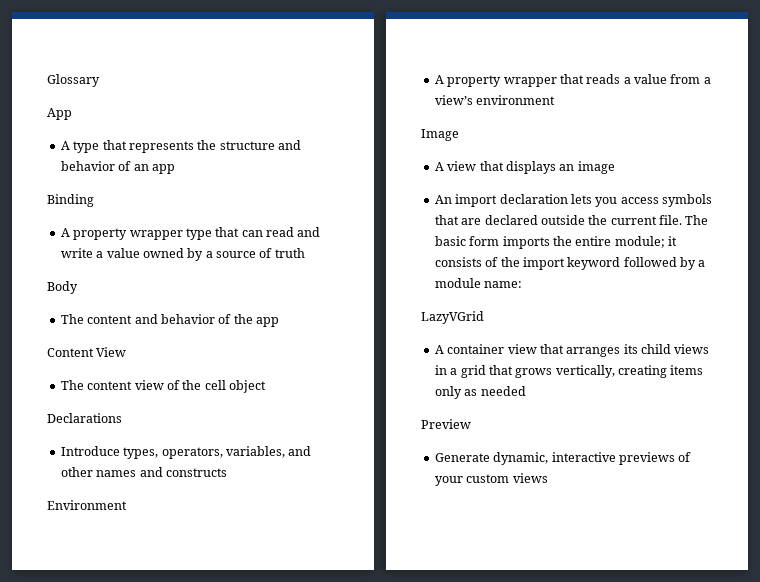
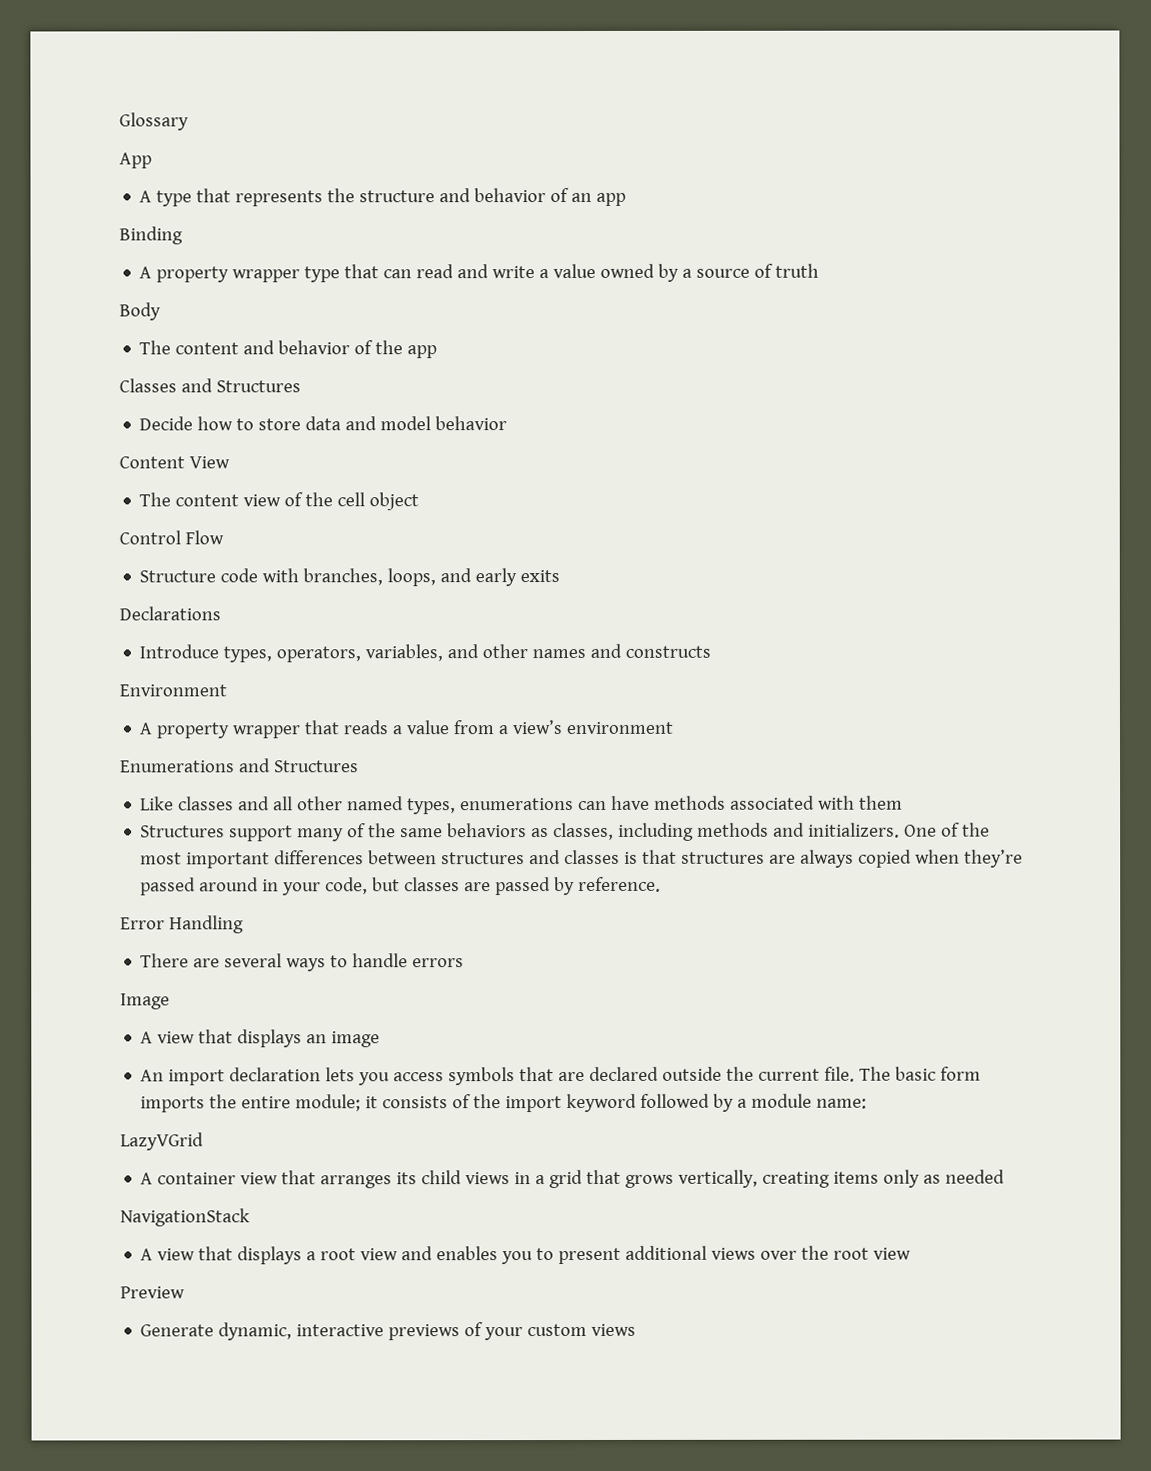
(279, 322) none -> [119,378,301,393] [139,416,508,431] // Classes and Structures // Decide how to store data and model behavior
(266, 386) none -> [119,530,224,545] [139,568,561,587] // Control Flow // Structure code with branches, loops, and early exits
(556, 100) none -> [120,758,359,773] [140,795,904,815] [140,822,991,842] [140,849,1024,869] [140,876,662,896] [120,915,244,934] [140,953,465,972] // Enumerations and Structures // Like classes and all other named types, enumerations can have methods associated with them // Structures support many of the same behaviors as classes, including methods and initializers. One of the most important differences between structures and classes is that structures are always copied when they’re passed around in your code, but classes are passed by reference. // Error Handling // There are several ways to handle errors
(526, 391) none -> [120,1208,250,1227] [140,1245,912,1265] // NavigationStack // A view that displays a root view and enables you to present additional views over the root view

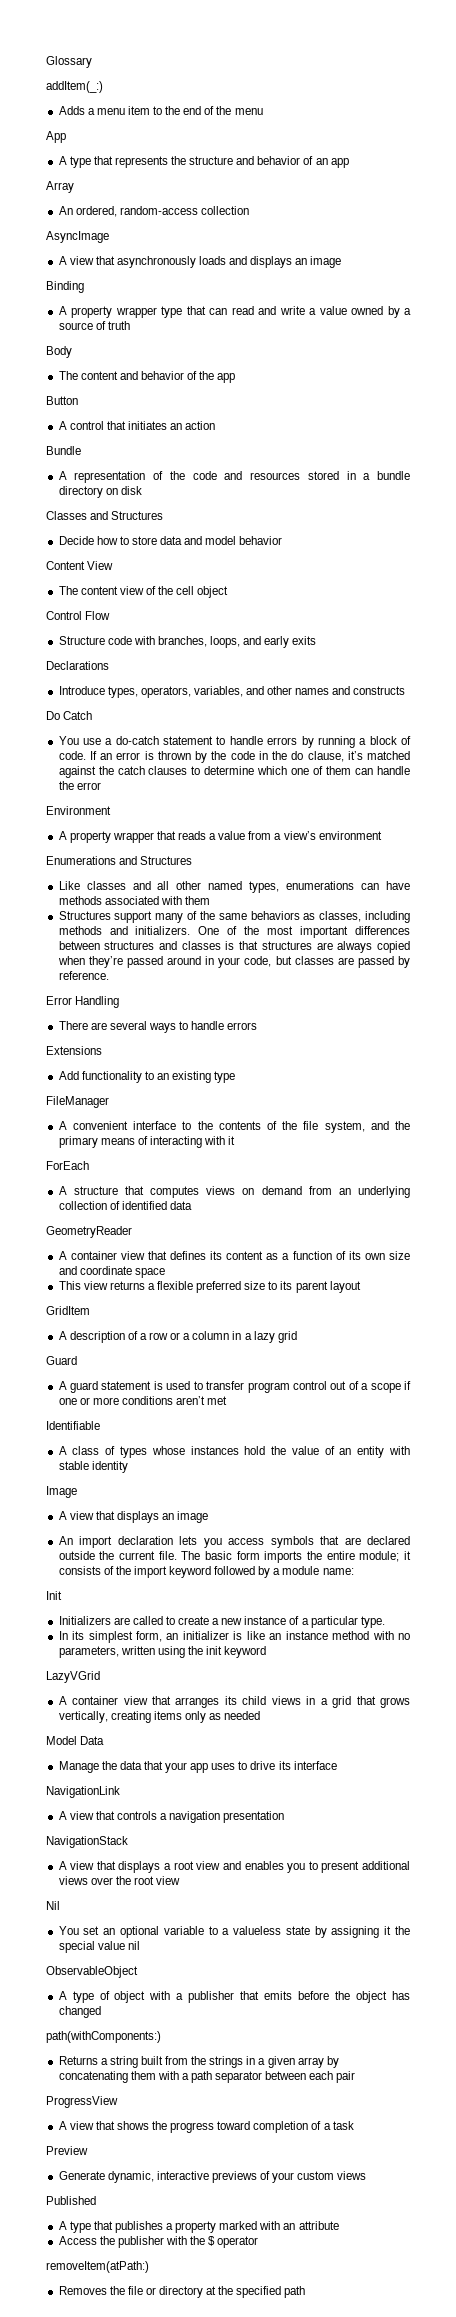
(189, 121) none -> [46,81,103,93] [58,106,263,115] // addItem(_:) // Adds a menu item to the end of the menu
(627, 199) none -> [46,181,74,193] [58,206,249,217] [46,231,109,243] [58,256,342,268] // Array // An ordered, random-access collection // AsyncImage // A view that asynchronously loads and displays an image
(438, 352) none -> [46,396,78,405] [58,421,216,430] [46,446,81,455] [58,471,411,483] [58,486,142,498] // Button // A control that initiates an action // Bundle // A representation of the code and resources stored in a bundle directory on disk
(712, 651) none -> [46,711,93,720] [58,736,412,748] [58,751,410,763] [58,766,410,778] [58,781,101,790] // Do Catch // You use a do-catch statement to handle errors by running a block of code. If an error is thrown by the code in the do clause, it’s matched against the catch clauses to determine which one of them can handle the error
(465, 963) none -> [46,1046,102,1055] [58,1071,236,1083] [46,1096,109,1108] [58,1121,410,1133] [58,1136,236,1148] [46,1161,89,1170] [58,1186,410,1198] [58,1201,192,1210] [46,1226,132,1238] [58,1251,411,1260] [58,1266,165,1278] [58,1281,361,1293] [46,1306,90,1315] [58,1331,297,1343] [46,1356,77,1365] [58,1381,411,1393] [58,1396,228,1405] [46,1421,100,1430] [58,1446,411,1458] [58,1461,128,1473] // Extensions // Add functionality to an existing type // FileManager // A convenient interface to the contents of the file system, and the primary means of interacting with it // ForEach // A structure that computes views on demand from an underlying collection of identified data // GeometryReader // A container view that defines its content as a function of its own size and coordinate space // This view returns a flexible preferred size to its parent layout // GridItem // A description of a row or a column in a lazy grid // Guard // A guard statement is used to transfer program control out of a scope if one or more conditions aren’t met // Identifiable // A class of types whose instances hold the value of an entity with stable identity
(868, 1103) none -> [46,1591,62,1600] [58,1616,385,1628] [58,1631,410,1643] [58,1646,267,1658] // Init // Initializers are called to create a new instance of a particular type. // In its simplest form, an initializer is like an instance method with no parameters, written using the init keyword
(1006, 1176) none -> [46,1736,105,1745] [58,1761,337,1773] [46,1786,120,1798] [58,1811,285,1823] // Model Data // Manage the data that your app uses to drive its interface // NavigationLink // A view that controls a navigation presentation
(912, 1253) none -> [46,1901,60,1910] [58,1926,411,1938] [58,1941,140,1953] [46,1966,138,1978] [58,1991,410,2003] [58,2006,101,2018] [46,2031,161,2043] [58,2056,339,2068] [58,2071,356,2083] [46,2096,118,2108] [58,2121,354,2133] // Nil // You set an optional variable to a valueless state by assigning it the special value nil // ObservableObject // A type of object with a publisher that emits before the object has changed // path(withComponents:) // Returns a string built from the strings in a given array by concatenating them with a path separator between each pair // ProgressView // A view that shows the progress toward completion of a task
(637, 1329) none -> [46,2196,96,2205] [58,2221,339,2233] [58,2236,259,2248] [46,2261,149,2273] [58,2286,306,2298] // Published // A type that publishes a property marked with an attribute // Access the publisher with the $ operator // removeItem(atPath:) // Removes the file or directory at the specified path

